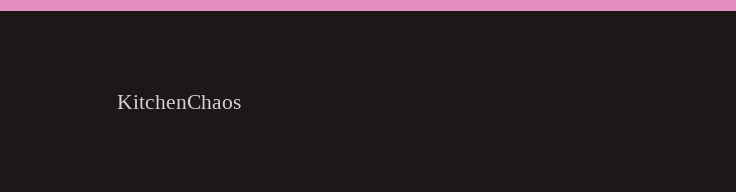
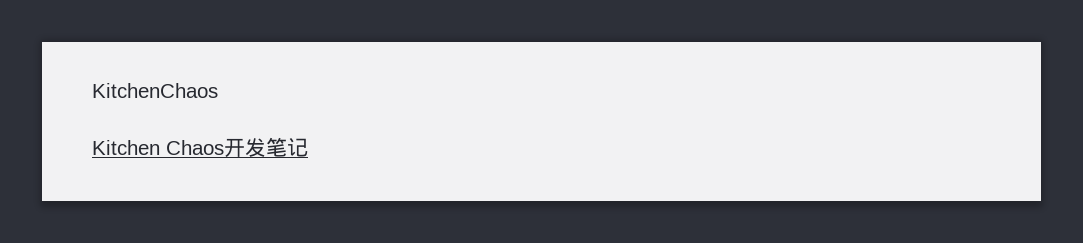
(241, 102) none -> [92,137,308,158] // Kitchen Chaos开发笔记

